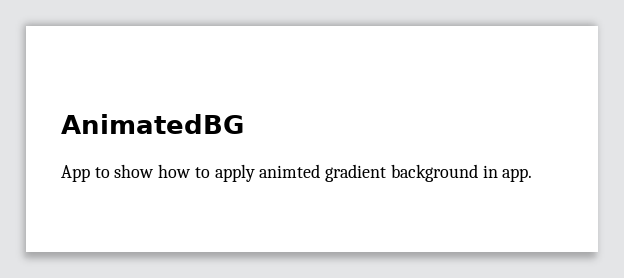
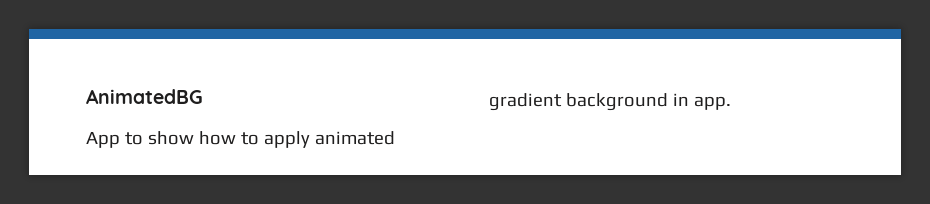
[259,164,321,178] animted -> [314,131,395,145] animated

